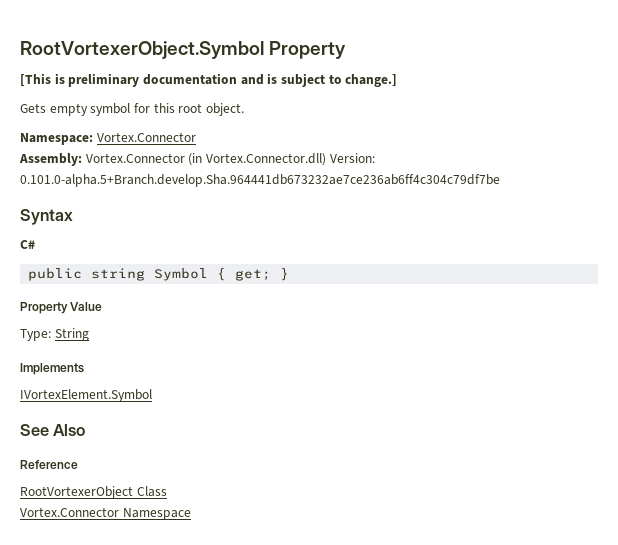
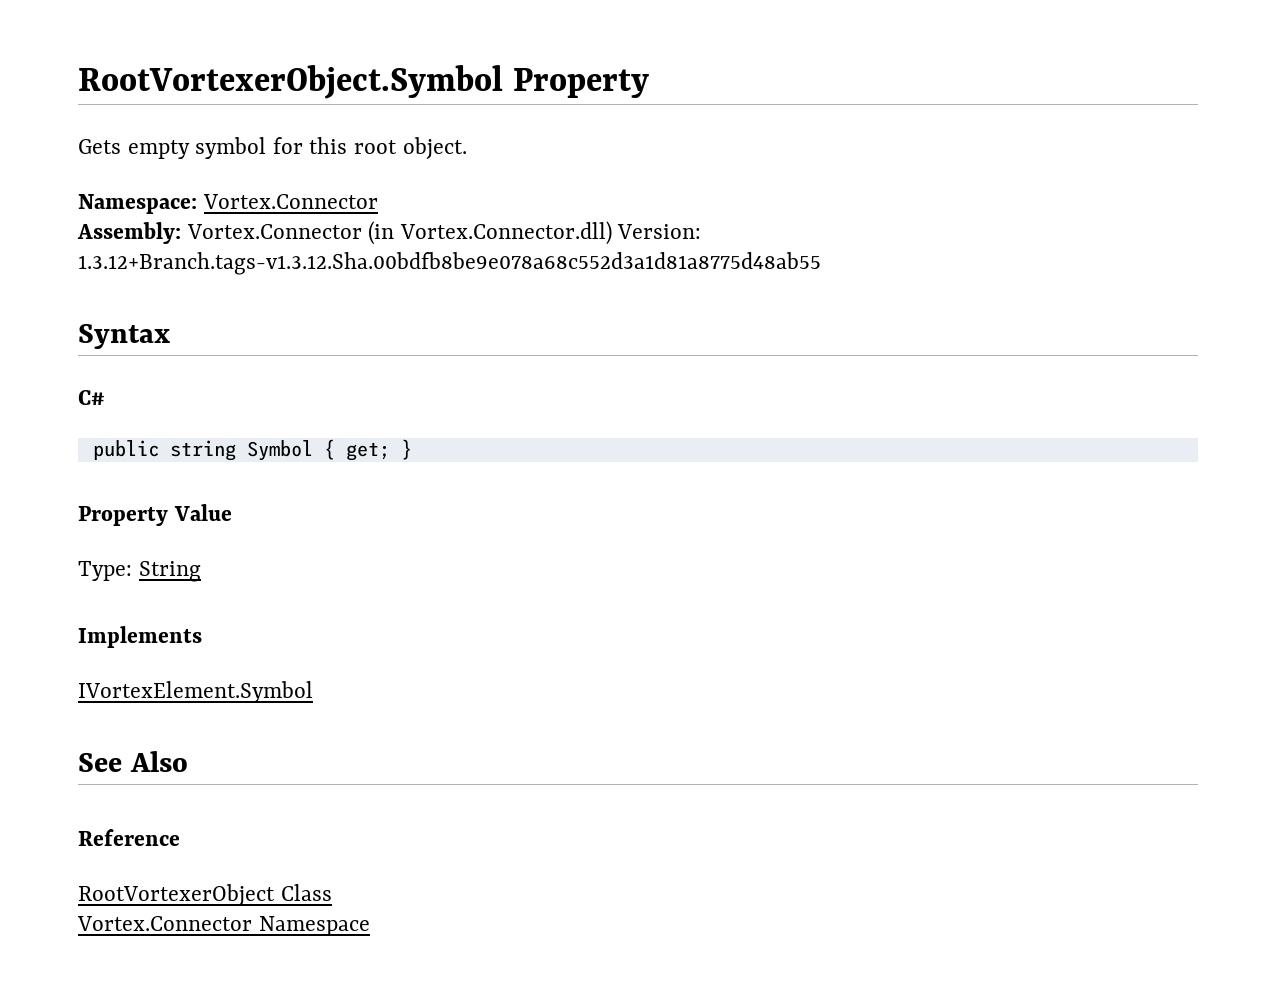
[20,73,398,87] // [This is preliminary documentation and is subject to change.] -> (650, 83) none
[20,174,500,187] 0.101.0-alpha.5+Branch.develop.Sha.964441db673232ae7ce236ab6ff4c304c79df7be -> [78,252,821,275] 1.3.12+Branch.tags-v1.3.12.Sha.00bdfb8be9e078a68c552d3a1d81a8775d48ab55

